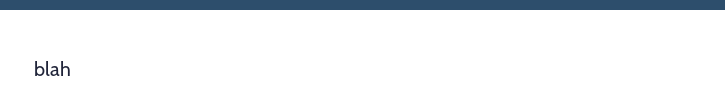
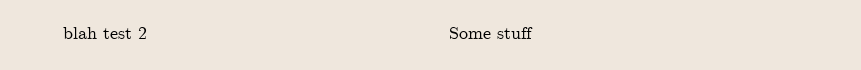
(71, 68) none -> [103,27,147,39] [449,27,533,39] test 2 // Some stuff

